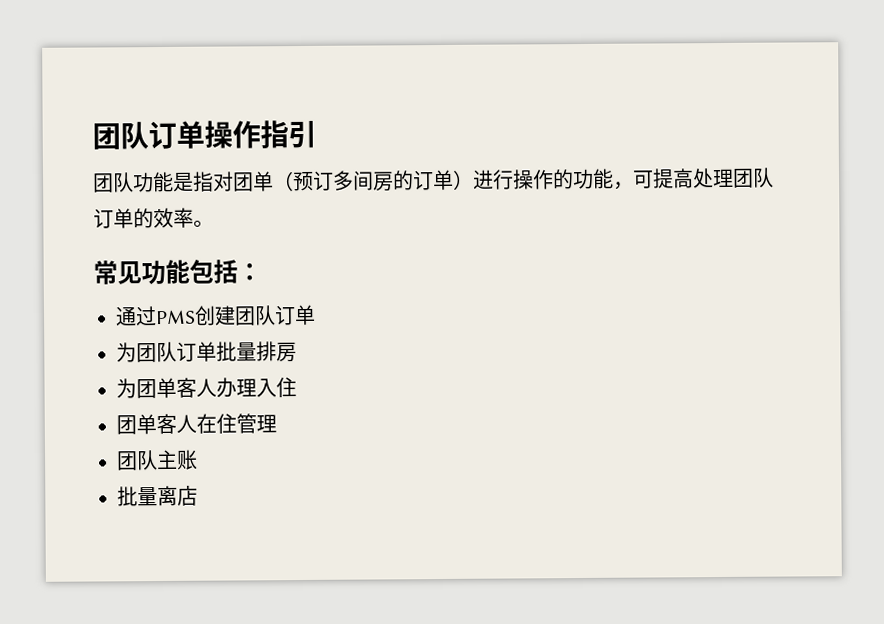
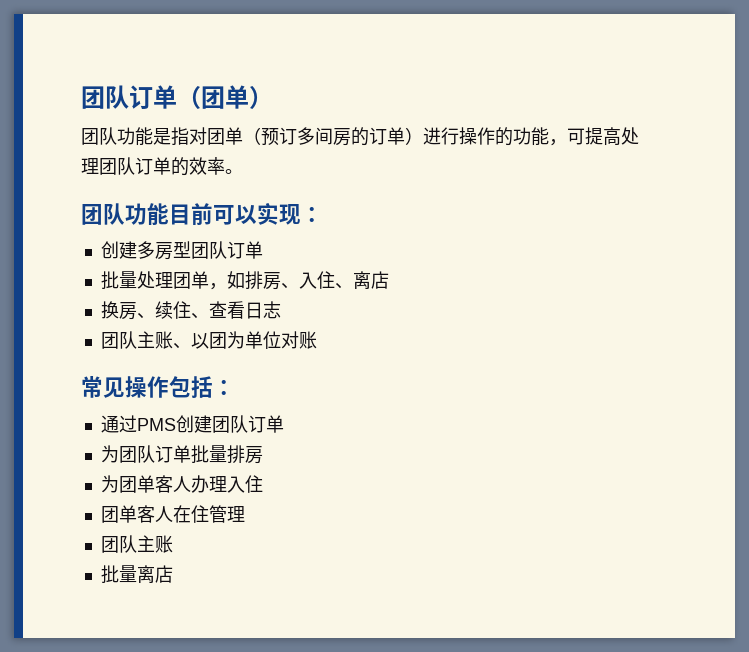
[92,120,317,150] 团队订单操作指引 -> [81,85,273,109] 团队订单（团单）
(214, 223) none -> [81,202,323,225] [100,241,263,260] [100,271,389,290] [100,301,281,320] [100,331,317,349] // 团队功能目前可以实现： // 创建多房型团队订单 // 批量处理团单，如排房、入住、离店 // 换房、续住、查看日志 // 团队主账、以团为单位对账
[141,259,190,285] 功能 -> [125,376,169,398] 操作

